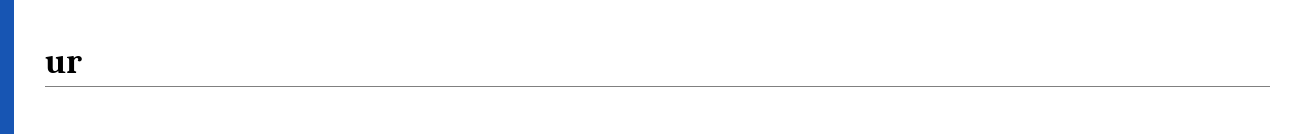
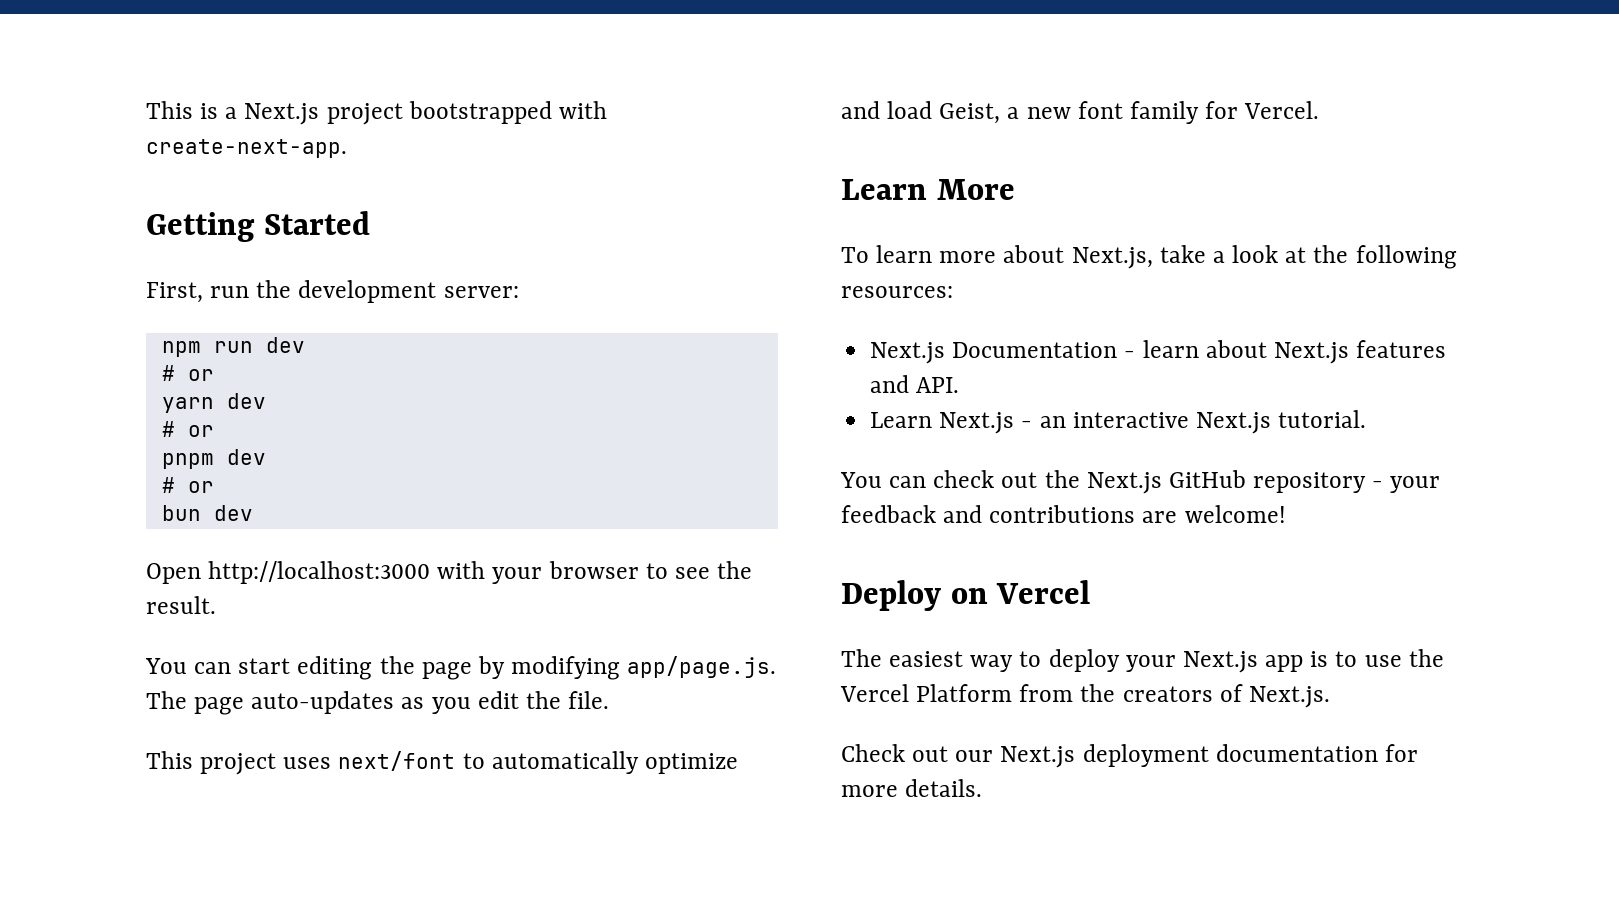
[45,55,82,73] ur -> [146,101,607,125] [146,139,347,158] [146,211,370,242] [146,280,519,303] [161,337,305,357] [161,365,214,381] [161,393,266,413] [161,421,214,437] [161,449,266,469] [161,477,214,493] [161,505,253,521] [146,561,753,584] [146,596,216,614] [145,656,777,680] [146,691,610,715] [146,751,738,775] [841,101,1320,124] [841,179,1015,200] [841,245,1457,269] [841,286,953,298] [870,340,1447,364] [870,375,960,393] [870,410,1367,434] [840,470,1441,494] [841,505,1286,523] [841,580,1091,611] [841,649,1444,673] [840,684,1330,708] [841,744,1418,768] [841,779,983,797] This is a Next.js project bootstrapped with create-next-app. // Getting Started // First, run the development server: // npm run dev // # or // yarn dev // # or // pnpm dev // # or // bun dev // Open http://localhost:3000 with your browser to see the result. // You can start editing the page by modifying app/page.js. The page auto-updates as you edit the file. // This project uses next/font to automatically optimize and load Geist, a new font family for Vercel. // Learn More // To learn more about Next.js, take a look at the following resources: // Next.js Documentation - learn about Next.js features and API. // Learn Next.js - an interactive Next.js tutorial. // You can check out the Next.js GitHub repository - your feedback and contributions are welcome! // Deploy on Vercel // The easiest way to deploy your Next.js app is to use the Vercel Platform from the creators of Next.js. // Check out our Next.js deployment documentation for more details.

